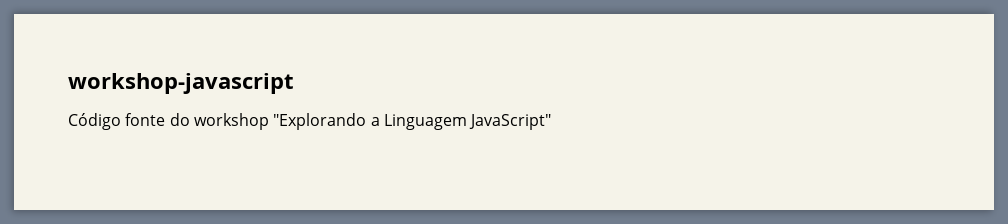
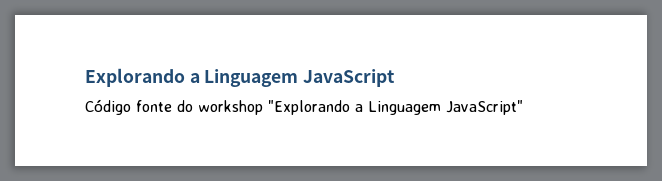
[68,73,294,94] workshop-javascript -> [85,68,396,87] Explorando a Linguagem JavaScript

